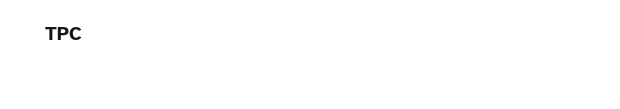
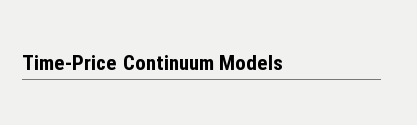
[45,27,82,40] TPC -> [22,55,284,70] Time-Price Continuum Models

